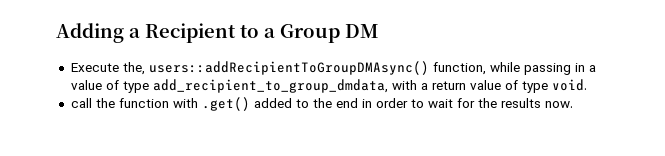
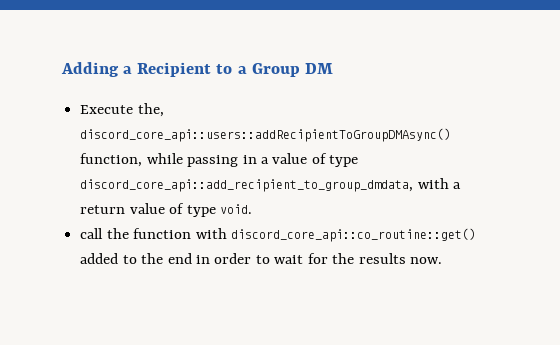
[148,61,429,75] users::addRecipientToGroupDMAsync() -> [80,128,452,142] discord_core_api::users::addRecipientToGroupDMAsync()
[152,79,388,93] add_recipient_to_group_dmdata, -> [80,179,414,192] discord_core_api::add_recipient_to_group_dmdata,
[201,97,250,111] .get() -> [230,228,476,242] discord_core_api::co_routine::get()

